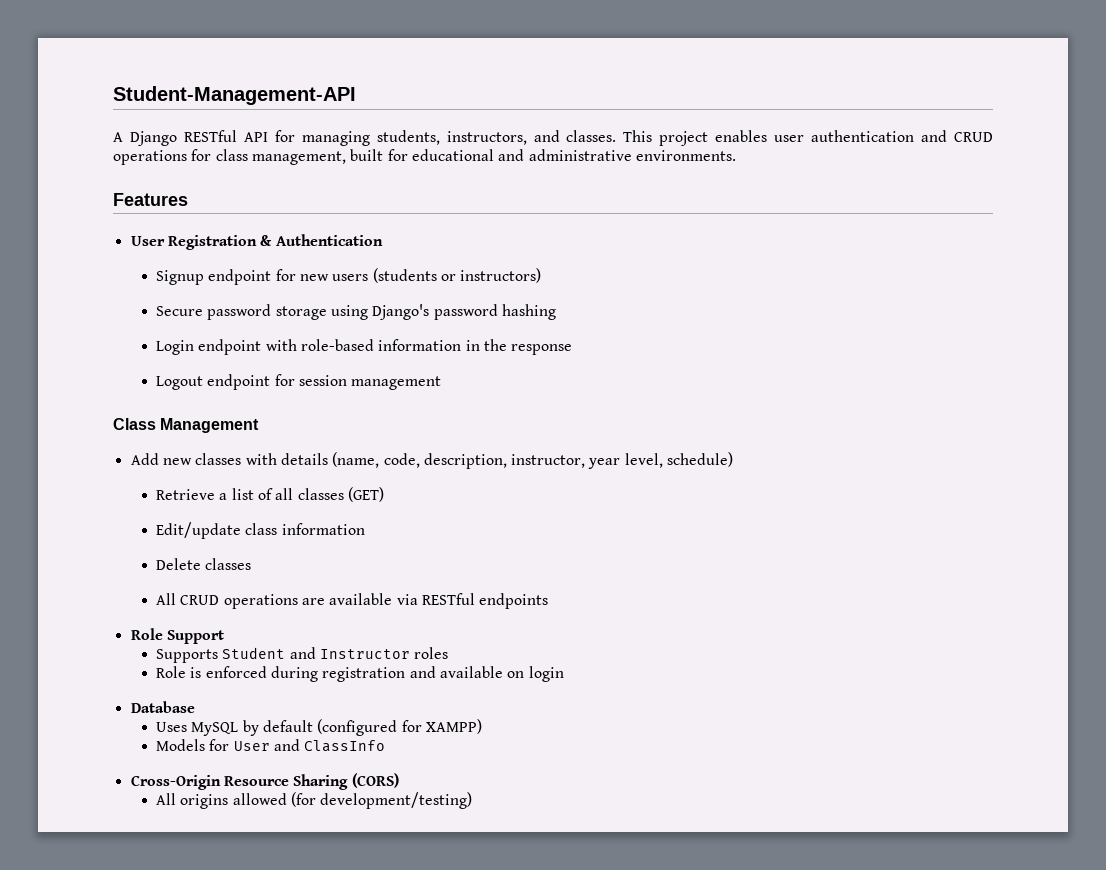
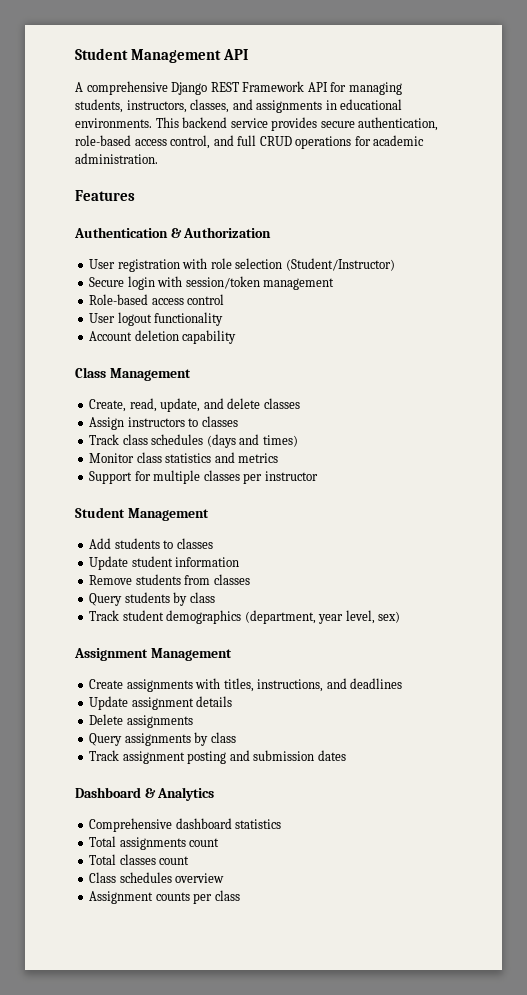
[113,86,356,105] [113,130,237,146] Student-Management-API // A Django RESTful -> [75,48,249,63] [75,81,305,95] Student Management API // A comprehensive Django REST Framework
[533,130,993,146] [113,149,736,165] [113,193,188,206] [130,234,383,250] [156,268,542,285] [156,304,557,320] [156,339,573,355] [156,374,442,390] [113,418,156,430] and classes. This project enables user authentication and CRUD operations for class management, built for educational and administrative environments. // Features // User Registration & Authentication // Signup endpoint for new users (students or instructors) // Secure password storage using Django's password hashing // Login endpoint with role-based information in the response // Logout endpoint for session management // Class -> [190,99,403,113] [75,117,439,131] [75,135,425,149] [75,153,158,164] [75,190,135,201] [74,227,272,238] [89,258,395,272] [89,276,335,290] [89,294,225,305] [89,312,224,326] [89,330,237,344] [75,367,191,381] [89,398,300,412] [89,416,238,430] [89,434,298,448] [89,452,279,463] [89,470,318,484] [75,507,125,518] classes, and assignments in educational environments. This backend service provides secure authentication, role-based access control, and full CRUD operations for academic administration. // Features // Authentication & Authorization // User registration with role selection (Student/Instructor) // Secure login with session/token management // Role-based access control // User logout functionality // Account deletion capability // Class Management // Create, read, update, and delete classes // Assign instructors to classes // Track class schedules (days and times) // Monitor class statistics and metrics // Support for multiple classes per instructor // Student
[162,452,734,469] [156,487,385,502] [156,522,365,539] [156,558,252,570] [156,593,549,609] [130,628,224,644] [156,647,449,663] [156,666,564,682] [130,701,195,713] [156,719,483,736] [156,739,386,752] [130,773,399,790] [156,792,473,809] new classes with details (name, code, description, instructor, year level, schedule) // Retrieve a list of all classes (GET) // Edit/update class information // Delete classes // All CRUD operations are available via RESTful endpoints // Role Support // Supports Student and Instructor roles // Role is enforced during registration and available on login // Database // Uses MySQL by default (configured for XAMPP) // Models for User and ClassInfo // Cross-Origin Resource Sharing (CORS) // All origins allowed (for development/testing) -> [114,538,213,549] [89,556,240,570] [89,574,250,585] [89,592,215,606] [89,610,401,624] [74,648,232,661] [89,678,403,692] [89,696,233,710] [89,714,193,728] [89,732,236,746] [89,750,346,764] [75,787,215,801] [89,818,282,832] [89,836,220,850] [89,854,190,865] [89,872,225,883] [89,890,240,904] students to classes // Update student information // Remove students from classes // Query students by class // Track student demographics (department, year level, sex) // Assignment Management // Create assignments with titles, instructions, and deadlines // Update assignment details // Delete assignments // Query assignments by class // Track assignment posting and submission dates // Dashboard & Analytics // Comprehensive dashboard statistics // Total assignments count // Total classes count // Class schedules overview // Assignment counts per class

